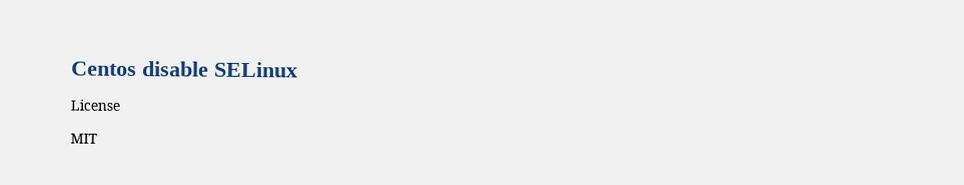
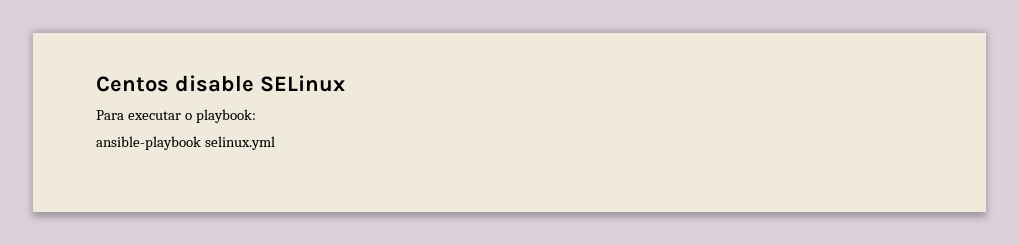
[70,99,120,111] [70,133,98,144] License // MIT -> [96,109,256,123] [96,136,275,150] Para executar o playbook: // ansible-playbook selinux.yml

